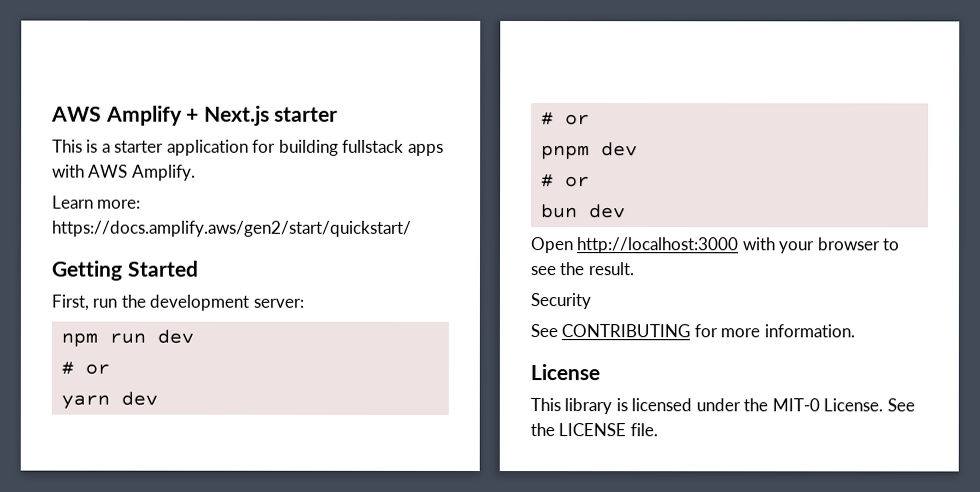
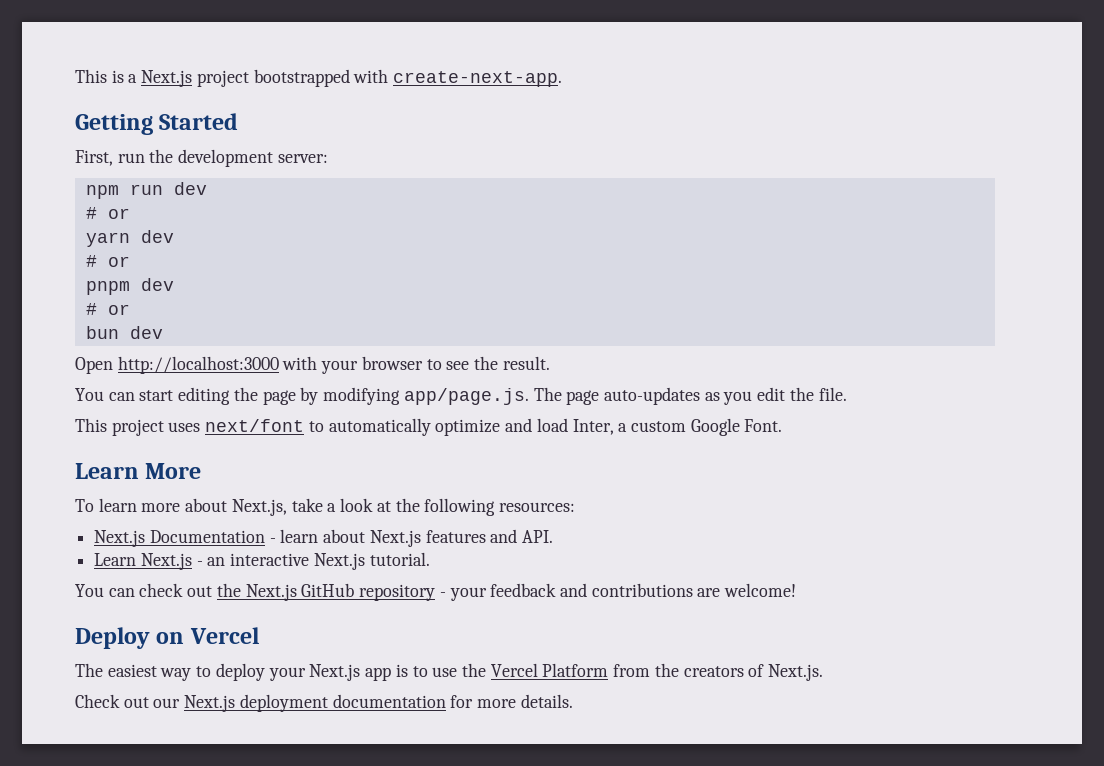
[51,105,339,126] [52,139,444,156] [52,164,196,181] [52,195,142,209] [52,220,412,237] AWS Amplify + Next.js starter // This is a starter application for building fullstack apps with AWS Amplify. // Learn more: https://docs.amplify.aws/gen2/start/quickstart/ -> [75,69,563,87] This is a Next.js project bootstrapped with create-next-app.
[530,293,591,310] [530,324,855,338] [530,364,600,381] [530,398,915,415] [530,423,658,437] Security // See CONTRIBUTING for more information. // License // This library is licensed under the MIT-0 License. See the LICENSE file. -> [75,387,847,405] [75,418,783,436] [75,463,202,479] [75,498,575,516] [94,529,554,547] [94,552,430,570] [75,583,797,601] [75,627,259,649] [75,663,824,681] [75,694,573,712] You can start editing the page by modifying app/page.js. The page auto-updates as you edit the file. // This project uses next/font to automatically optimize and load Inter, a custom Google Font. // Learn More // To learn more about Next.js, take a look at the following resources: // Next.js Documentation - learn about Next.js features and API. // Learn Next.js - an interactive Next.js tutorial. // You can check out the Next.js GitHub repository - your feedback and contributions are welcome! // Deploy on Vercel // The easiest way to deploy your Next.js app is to use the Vercel Platform from the creators of Next.js. // Check out our Next.js deployment documentation for more details.

